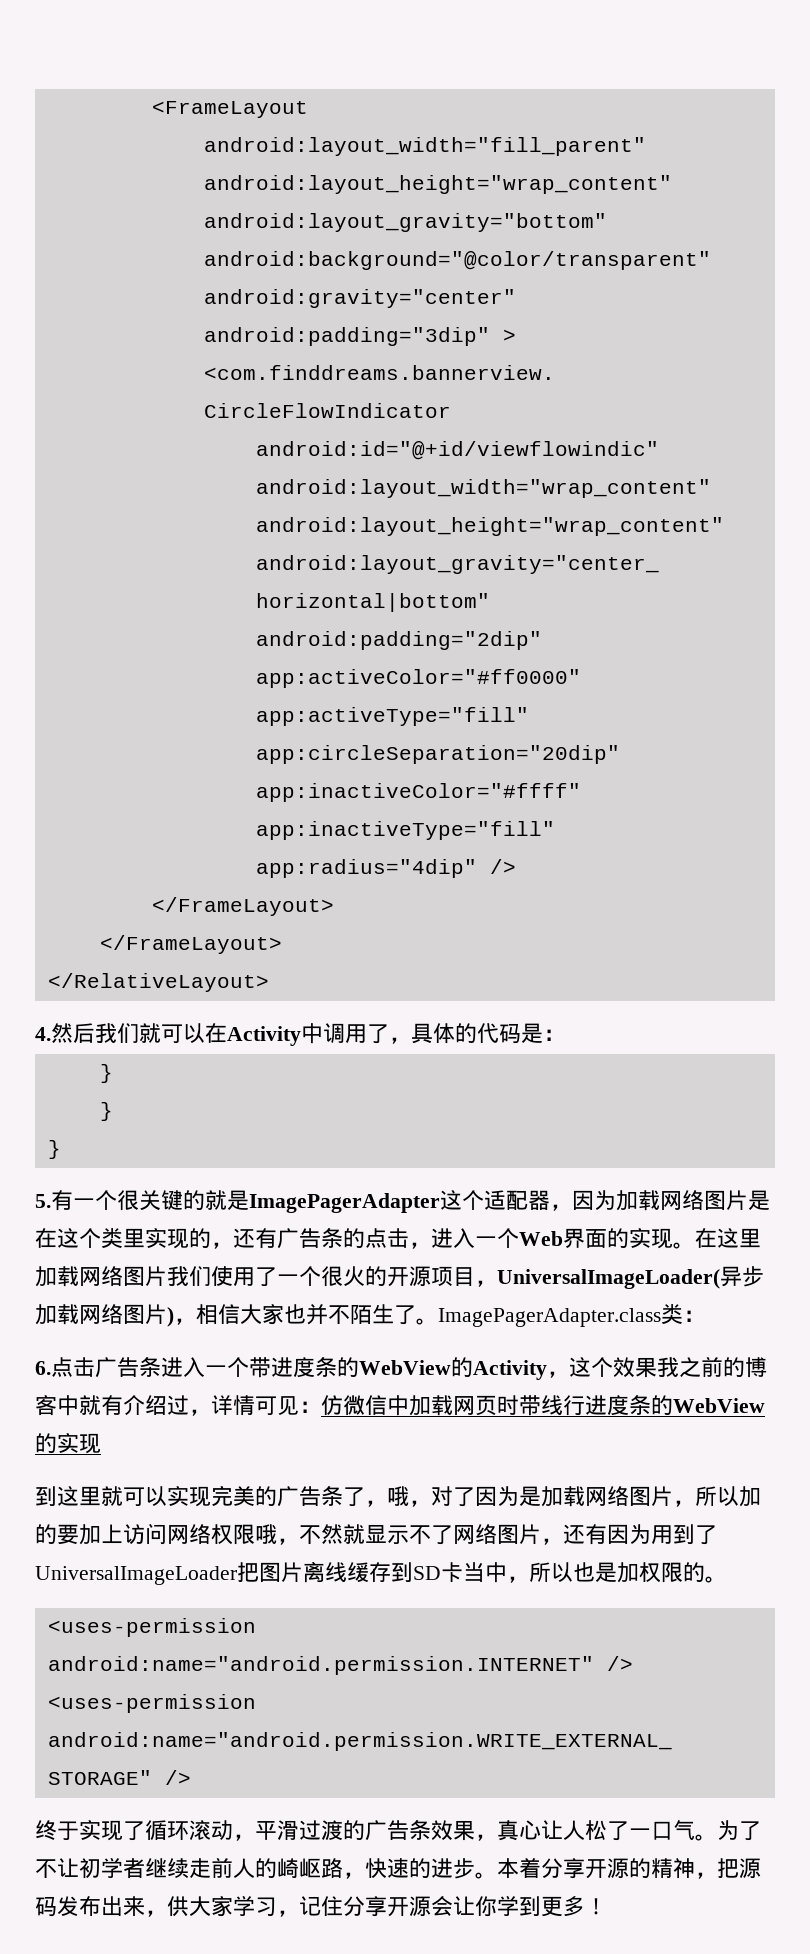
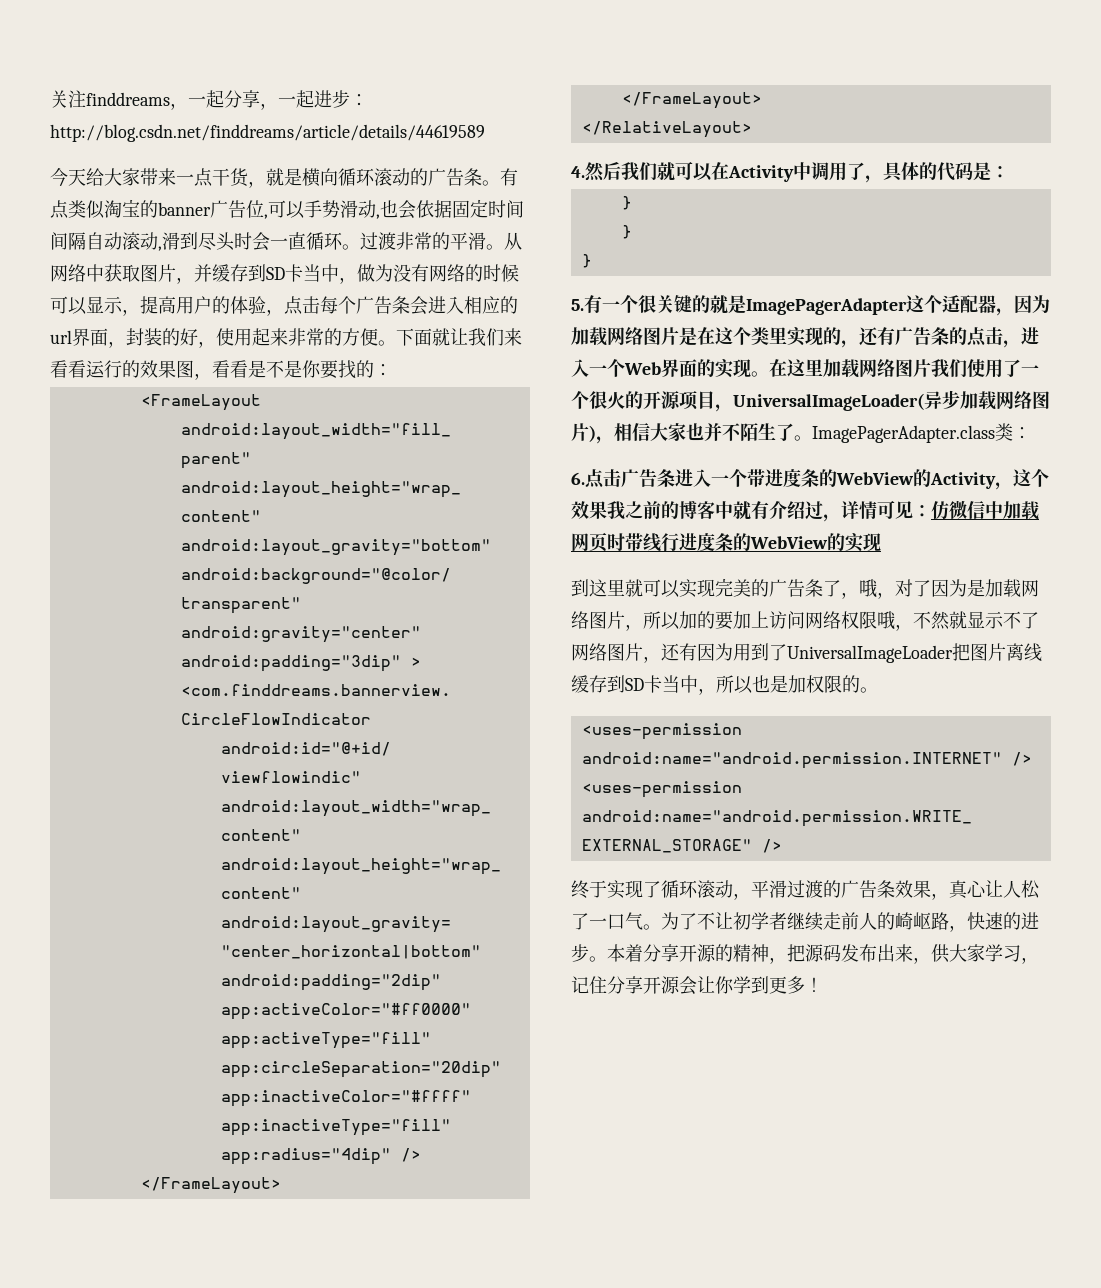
(151, 109) none -> [50,90,368,110] [50,124,485,142] [50,168,518,188] [50,199,524,219] [50,232,522,251] [50,264,519,284] [50,296,518,316] [50,328,522,348] [50,360,392,380] 关注finddreams，一起分享，一起进步：http://blog.csdn.net/finddreams/article/details/44619589 // 今天给大家带来一点干货，就是横向循环滚动的广告条。有点类似淘宝的banner广告位,可以手势滑动,也会依据固定时间间隔自动滚动,滑到尽头时会一直循环。过渡非常的平滑。从网络中获取图片，并缓存到SD卡当中，做为没有网络的时候可以显示，提高用户的体验，点击每个广告条会进入相应的url界面，封装的好，使用起来非常的方便。下面就让我们来看看运行的效果图，看看是不是你要找的： //

